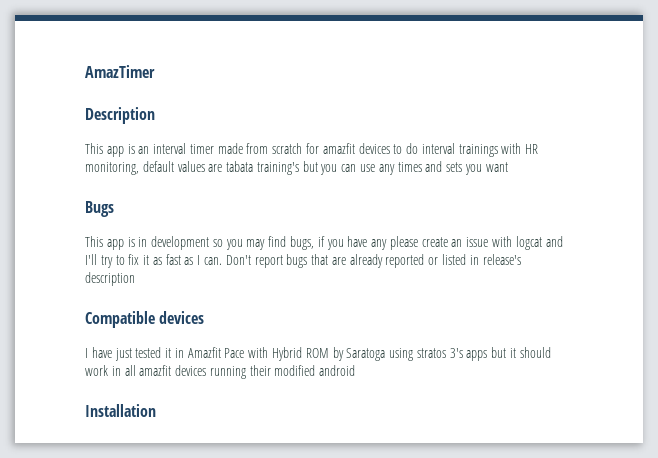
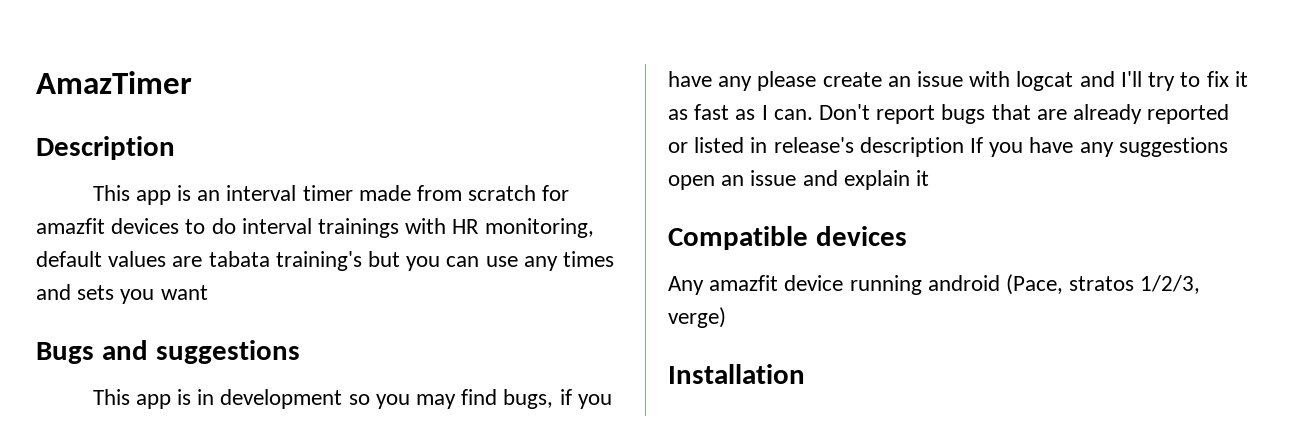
(114, 209) none -> [101,340,300,364] and suggestions
[85,311,205,328] [85,347,551,361] [85,365,356,379] // Compatible devices // I have just tested it in Amazfit Pace with Hybrid ROM by Saratoga using stratos 3's apps but it should work in all amazfit devices running their modified android -> [970,137,1228,157] [668,170,930,190] [668,226,907,250] [668,274,1201,295] [668,307,726,328] If you have any suggestions open an issue and explain it // Compatible devices // Any amazfit device running android (Pace, stratos 1/2/3, verge)

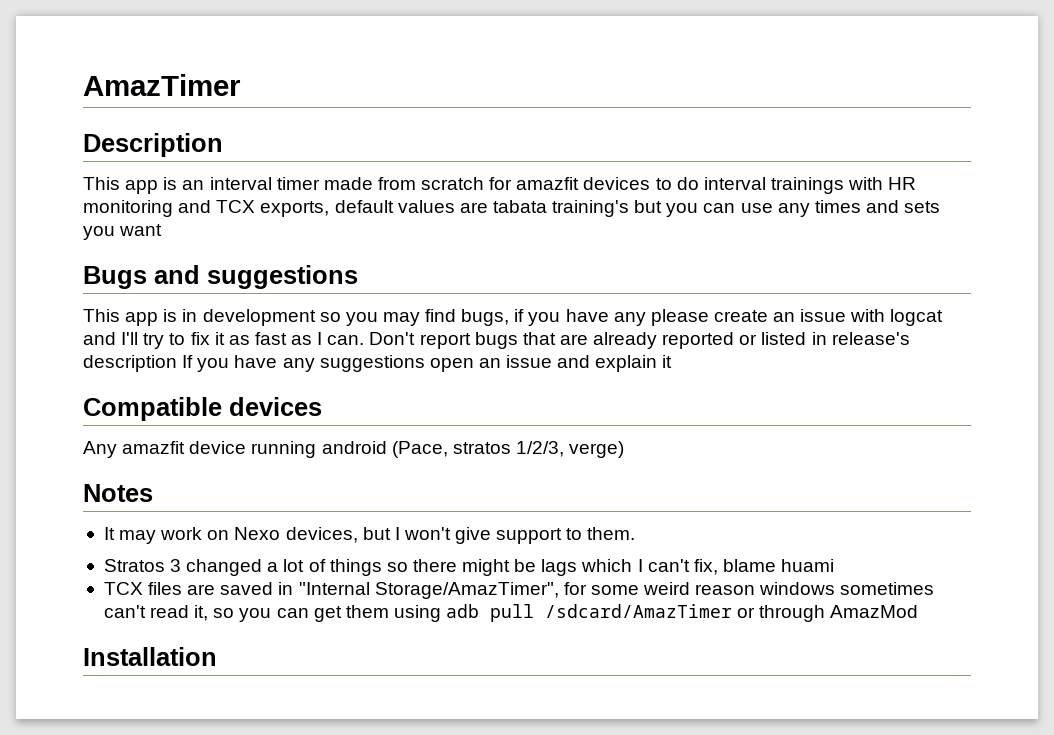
[484,218,594,238] monitoring, -> [83,200,330,217] monitoring and TCX exports,
(726, 317) none -> [83,484,153,502] [103,527,636,544] [103,559,835,576] [103,582,935,599] [103,604,919,622] // Notes // It may work on Nexo devices, but I won't give support to them. // Stratos 3 changed a lot of things so there might be lags which I can't fix, blame huami // TCX files are saved in "Internal Storage/AmazTimer", for some weird reason windows sometimes can't read it, so you can get them using adb pull /sdcard/AmazTimer or through AmazMod

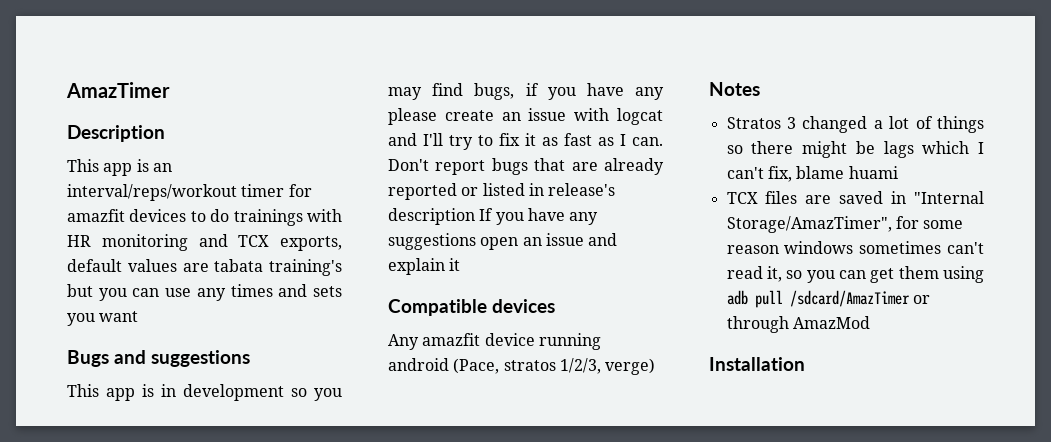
[209,177,485,190] interval timer made from scratch -> [67,184,285,201] interval/reps/workout timer
[703,177,766,190] interval -> (230, 215) none
[103,527,636,544] // It may work on Nexo devices, but I won't give support to them. -> (760, 89) none
[643,582,691,595] weird -> (964, 224) none

